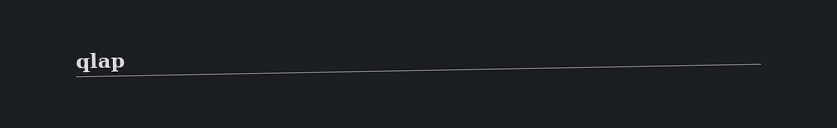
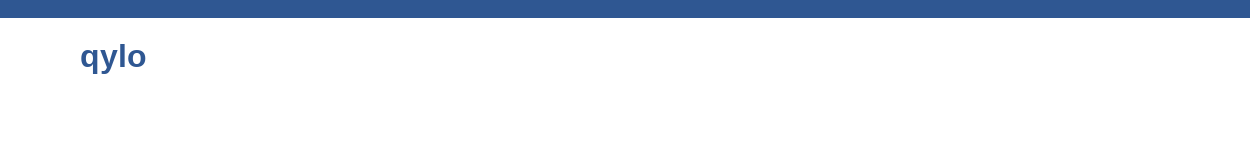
[75,52,126,73] qlap -> [80,44,147,74] qylo

